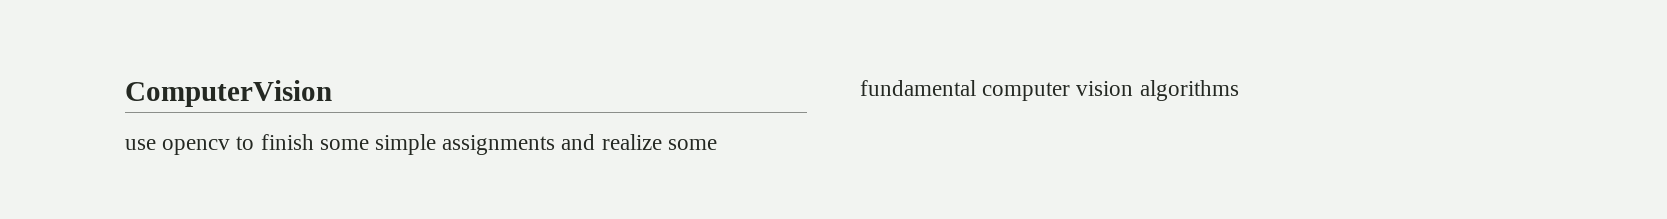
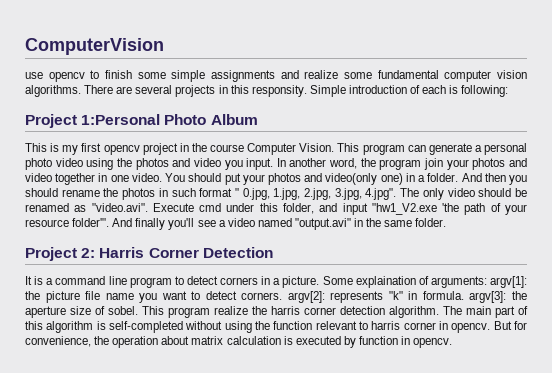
[1139,80,1239,101] algorithms -> [25,85,509,97] [25,114,258,128] [25,143,527,155] [25,158,527,170] [25,173,527,185] [25,188,527,200] [25,203,527,215] [25,218,447,230] [25,247,273,261] [25,276,527,288] [25,291,527,303] [25,306,528,318] [25,321,527,333] [25,336,453,348] algorithms. There are several projects in this responsity. Simple introduction of each is following: // Project 1:Personal Photo Album // This is my first opencv project in the course Computer Vision. This program can generate a personal photo video using the photos and video you input. In another word, the program join your photos and video together in one video. You should put your photos and video(only one) in a folder. And then you should rename the photos in such format " 0.jpg, 1.jpg, 2.jpg, 3.jpg, 4.jpg". The only video should be renamed as "video.avi". Execute cmd under this folder, and input "hw1_V2.exe 'the path of your resource folder'". And finally you'll see a video named "output.avi" in the same folder. // Project 2: Harris Corner Detection // It is a command line program to detect corners in a picture. Some explaination of arguments: argv[1]: the picture file name you want to detect corners. argv[2]: represents "k" in formula. argv[3]: the aperture size of sobel. This program realize the harris corner detection algorithm. The main part of this algorithm is self-completed without using the function relevant to harris corner in opencv. But for convenience, the operation about matrix calculation is executed by function in opencv.

